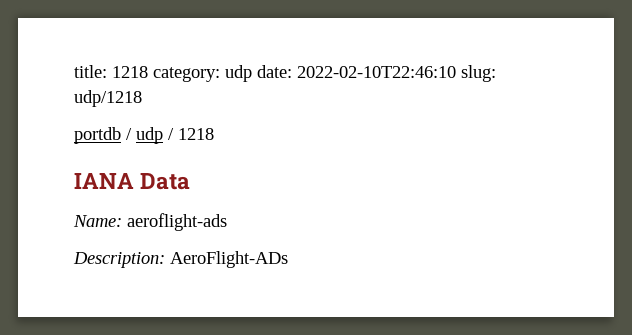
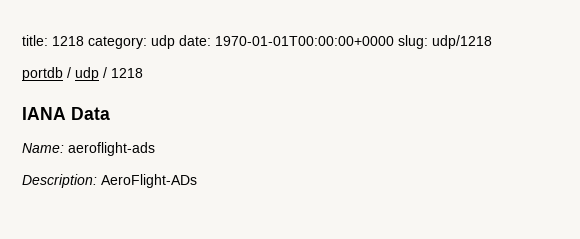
[297,66,456,78] 2022-02-10T22:46:10 -> [215,36,394,46] 1970-01-01T00:00:00+0000

